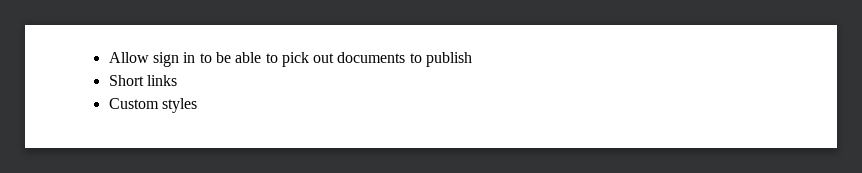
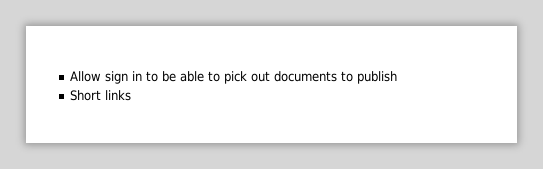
[108,98,197,113] // Custom styles -> (132, 95) none

